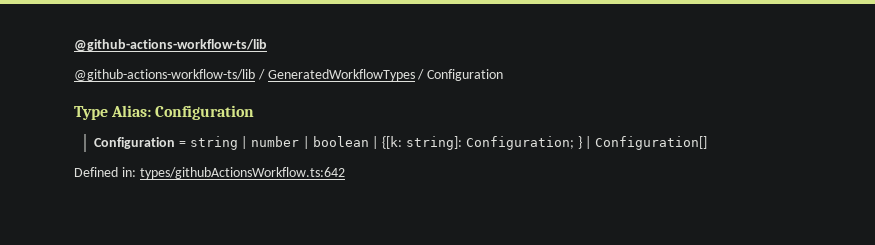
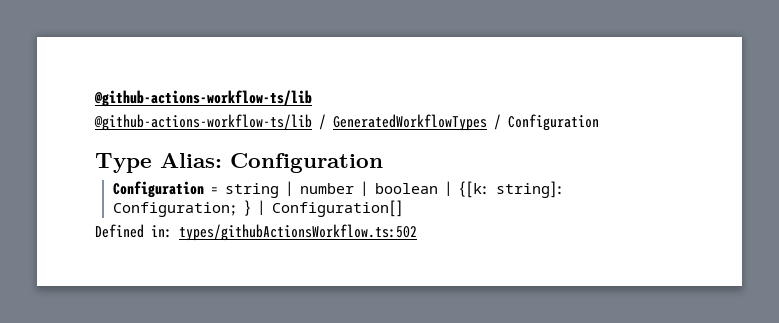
[139,167,345,179] types/githubActionsWorkflow.ts:642 -> [179,224,417,241] types/githubActionsWorkflow.ts:502

